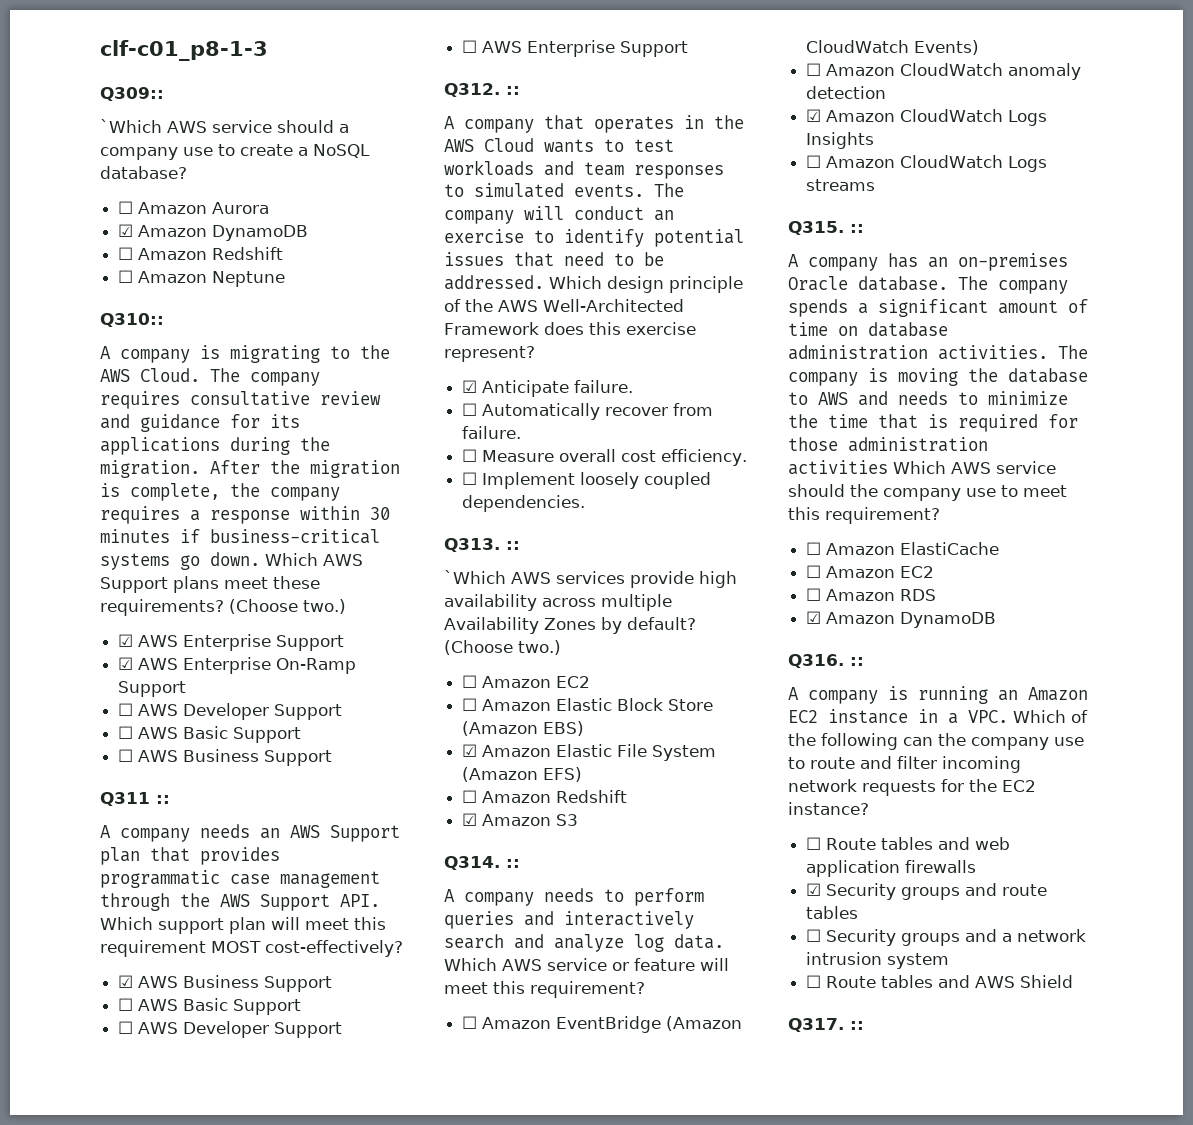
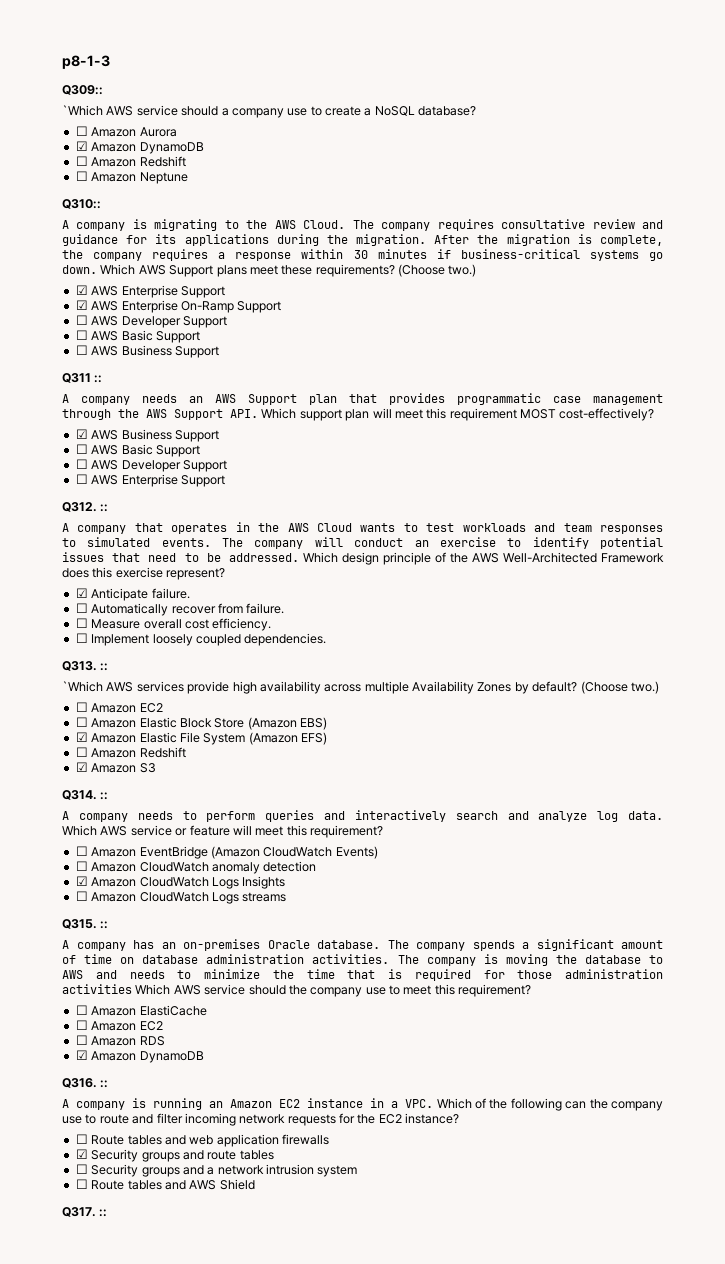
[100,40,268,61] clf-c01_p8-1-3 -> [62,55,110,69] p8-1-3

